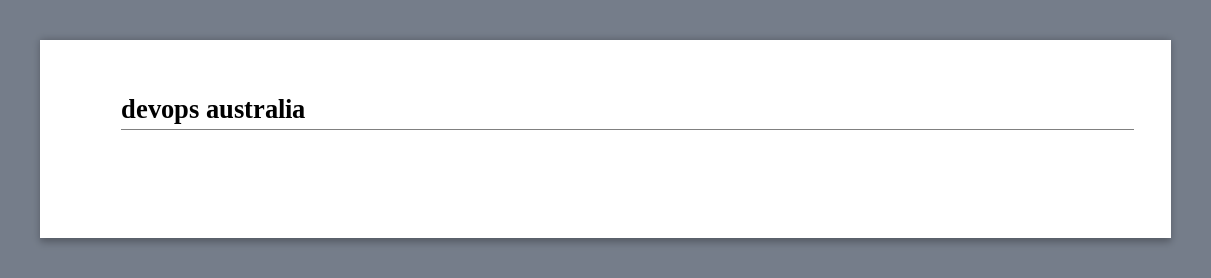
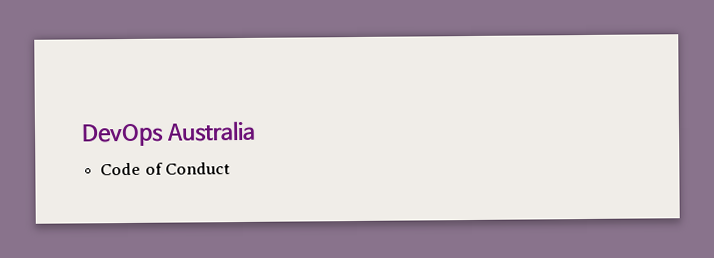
[121,99,306,124] devops australia -> [81,120,256,147] [100,162,232,176] DevOps Australia // Code of Conduct

